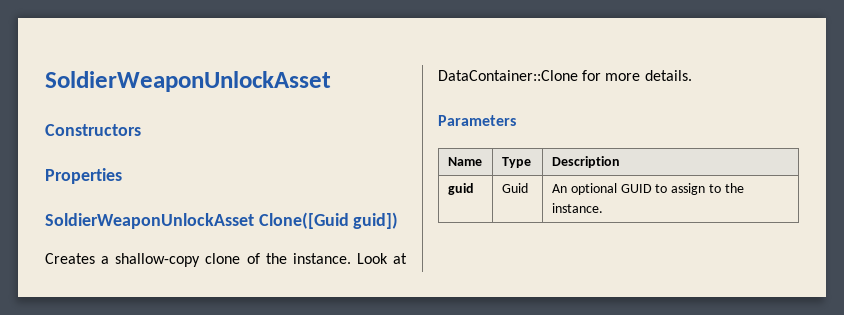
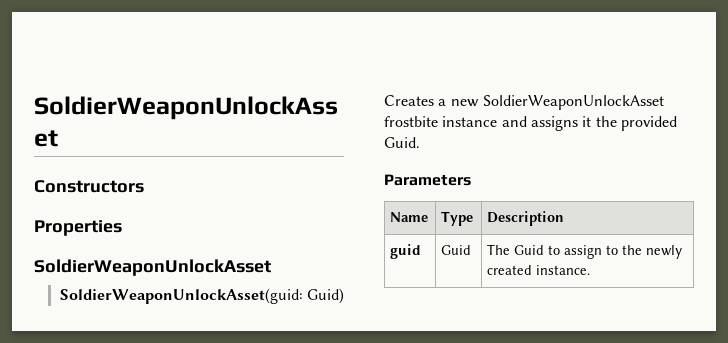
[258,212,399,229] Clone([Guid guid]) -> [59,288,344,304] // SoldierWeaponUnlockAsset(guid: Guid)
[115,253,407,267] [438,70,692,81] shallow-copy clone of the instance. Look at DataContainer::Clone for more details. -> [450,95,664,110] [384,116,677,131] [384,137,420,148] new SoldierWeaponUnlockAsset frostbite instance and assigns it the provided Guid.
[551,183,652,195] An optional GUID -> [487,244,545,255] The Guid
(744, 188) none -> [646,245,683,259] [487,265,533,275] newly created

